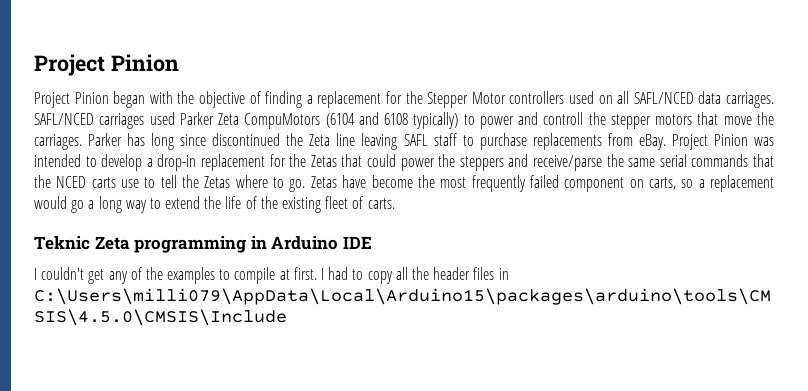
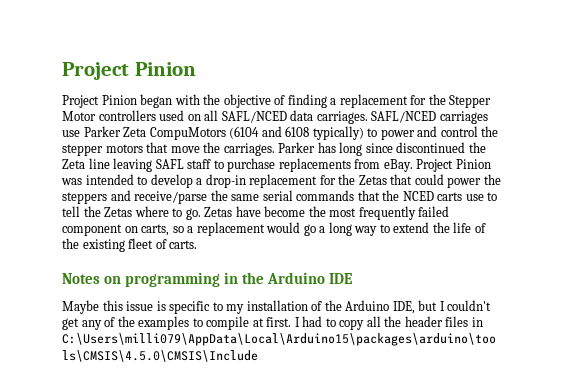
[149,112,175,125] used -> [62,130,80,137] use
[543,112,584,125] controll -> [440,126,478,137] control
[34,236,130,250] Teknic Zeta -> [62,273,122,284] Notes on
(267, 242) none -> [242,272,265,284] the
(372, 242) none -> [62,300,438,314] Maybe this issue is specific to my installation of the Arduino IDE, but

